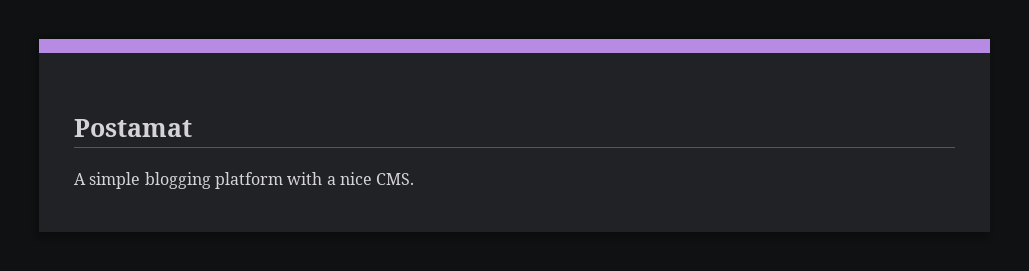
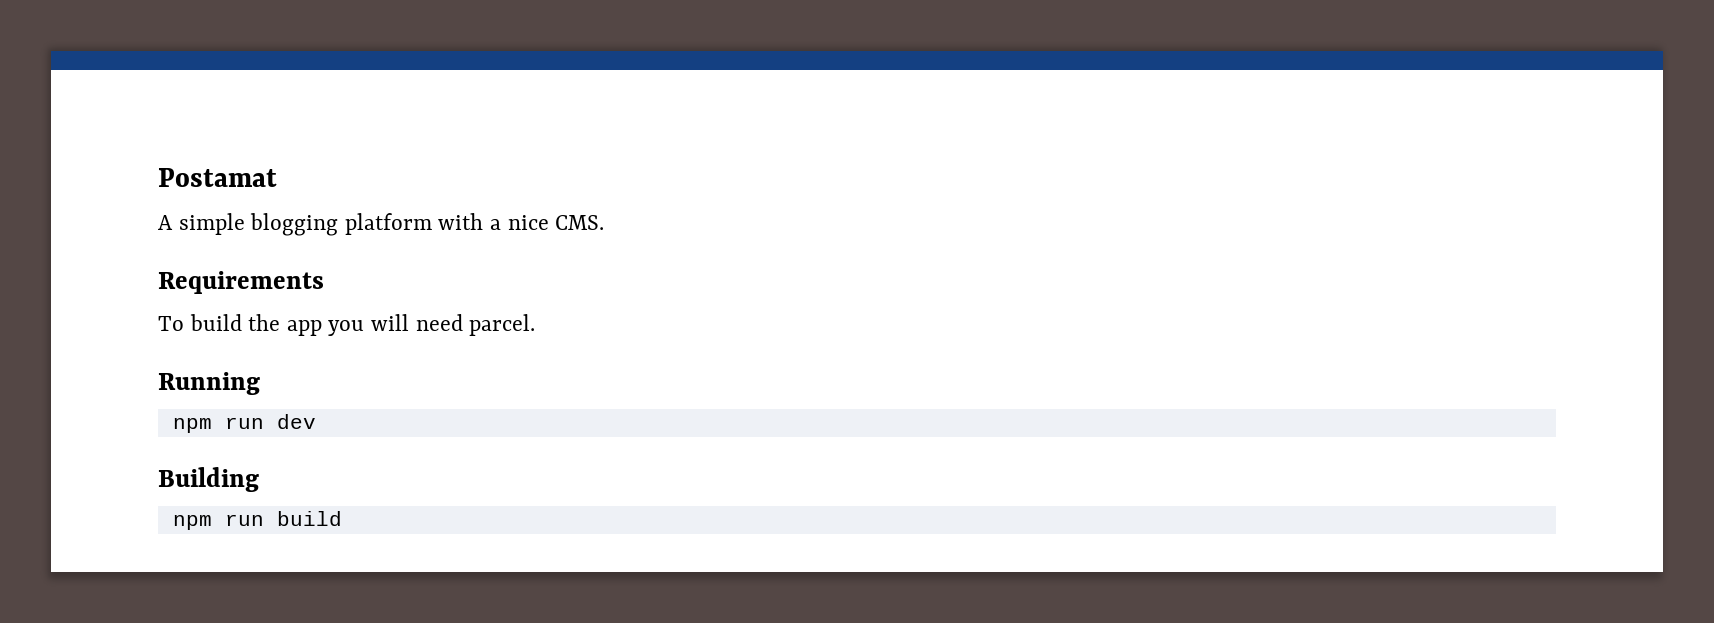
(415, 179) none -> [158,271,324,294] [158,314,536,336] [158,372,260,395] [172,414,316,433] [158,467,259,492] [172,511,342,530] // Requirements // To build the app you will need parcel. // Running // npm run dev // Building // npm run build

